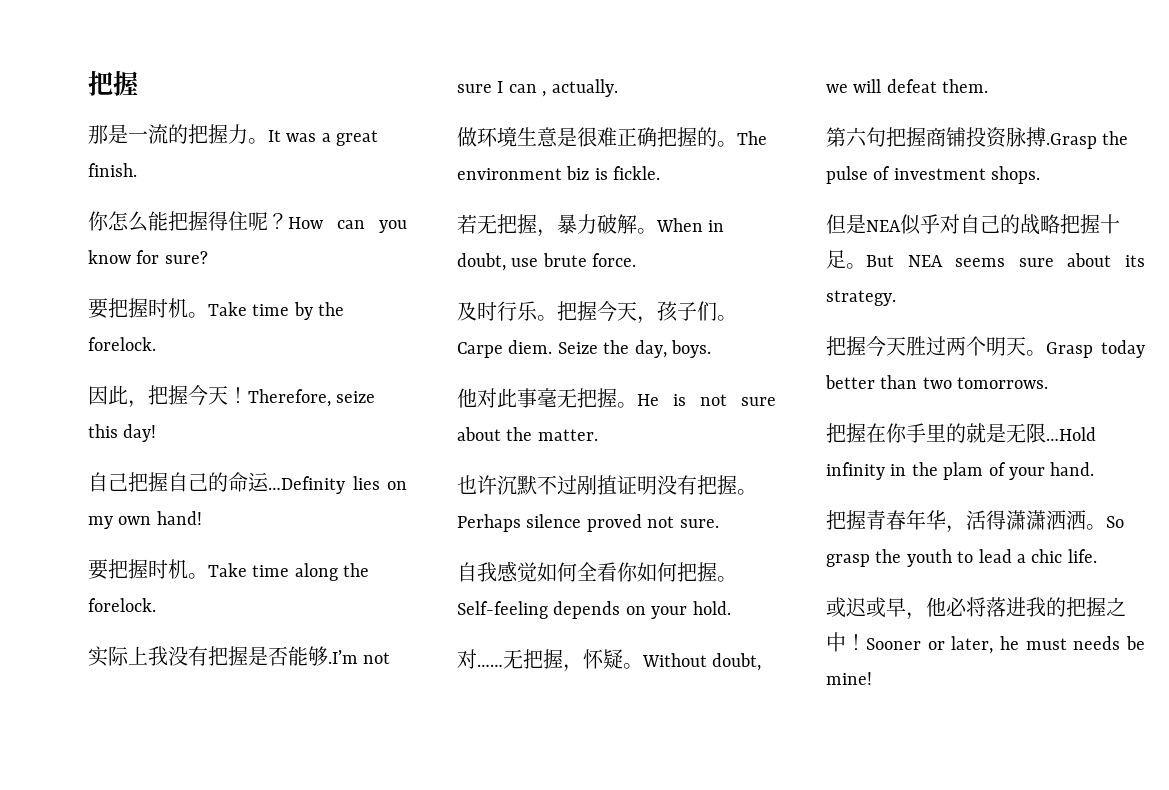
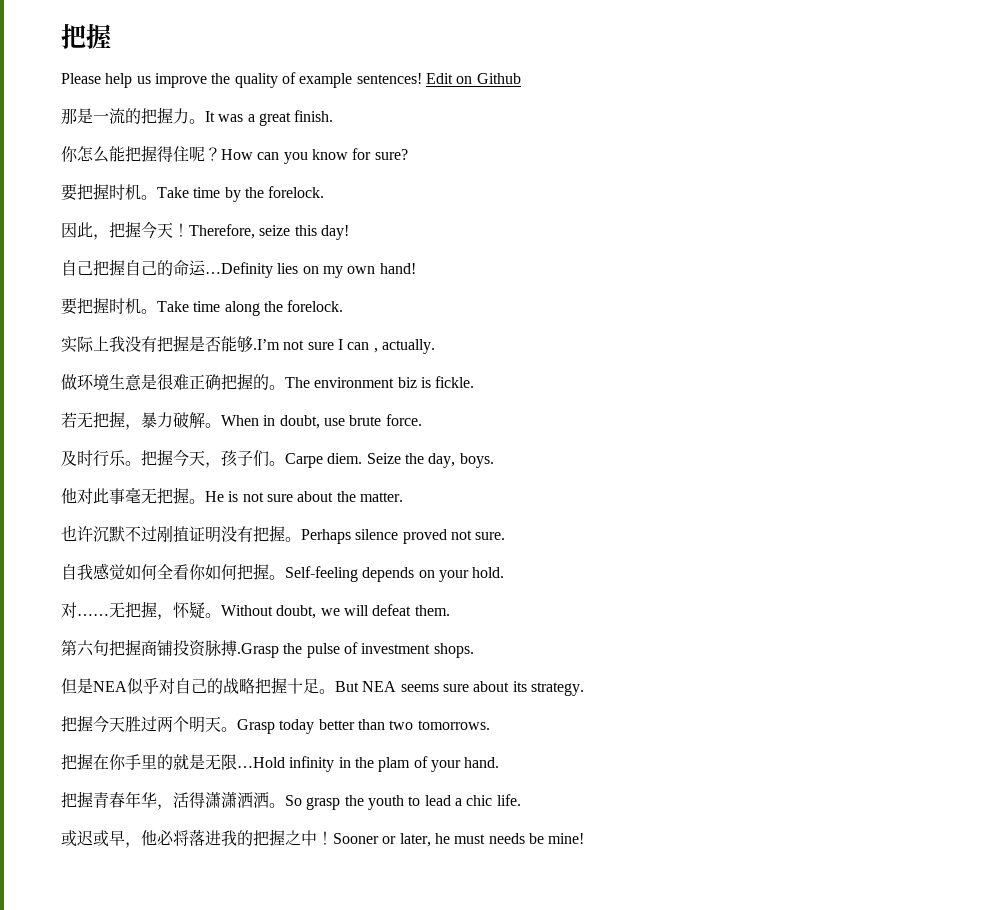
[88,71,139,96] 把握 -> [61,24,112,49] [61,72,521,88] 把握 // Please help us improve the quality of example sentences! Edit on Github

